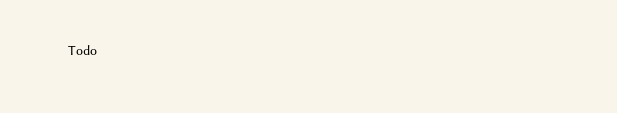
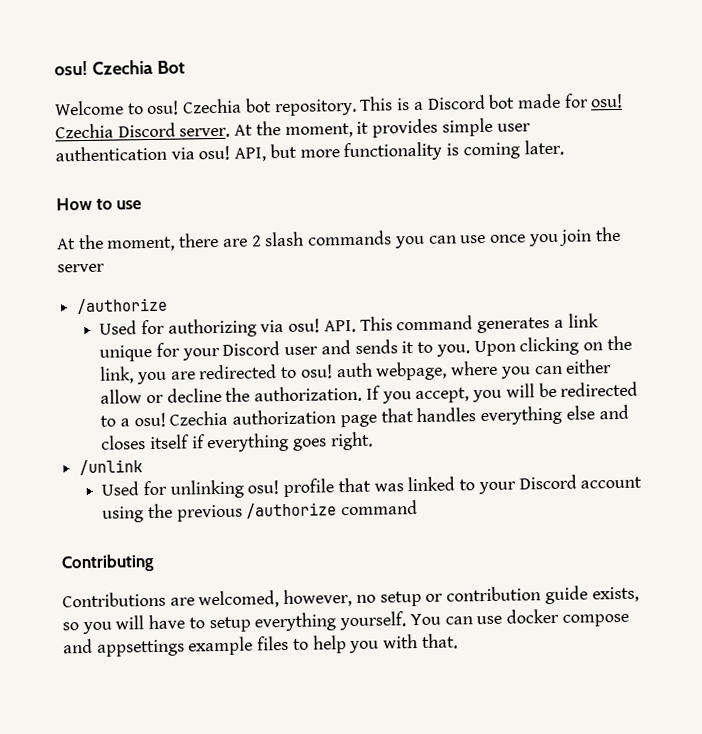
[68,45,97,55] Todo -> [54,59,185,76] [54,93,624,117] [55,117,531,139] [55,139,564,162] [56,197,143,211] [57,226,622,252] [57,263,105,273] [76,297,169,315] [99,313,599,338] [99,335,632,362] [99,359,613,385] [100,381,639,404] [100,404,629,428] [101,431,373,453] [79,459,144,476] [101,474,643,499] [102,500,419,523] [61,553,155,573] [62,585,639,609] [62,608,629,635] [63,633,458,657] osu! Czechia Bot // Welcome to osu! Czechia bot repository. This is a Discord bot made for osu! Czechia Discord server. At the moment, it provides simple user authentication via osu! API, but more functionality is coming later. // How to use // At the moment, there are 2 slash commands you can use once you join the server // /authorize // Used for authorizing via osu! API. This command generates a link unique for your Discord user and sends it to you. Upon clicking on the link, you are redirected to osu! auth webpage, where you can either allow or decline the authorization. If you accept, you will be redirected to a osu! Czechia authorization page that handles everything else and closes itself if everything goes right. // /unlink // Used for unlinking osu! profile that was linked to your Discord account using the previous /authorize command // Contributing // Contributions are welcomed, however, no setup or contribution guide exists, so you will have to setup everything yourself. You can use docker compose and appsettings example files to help you with that.

